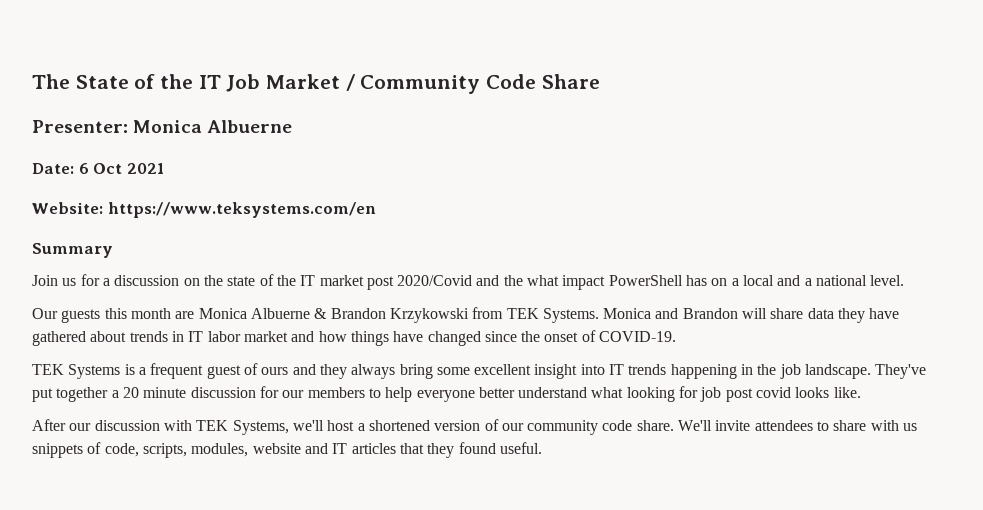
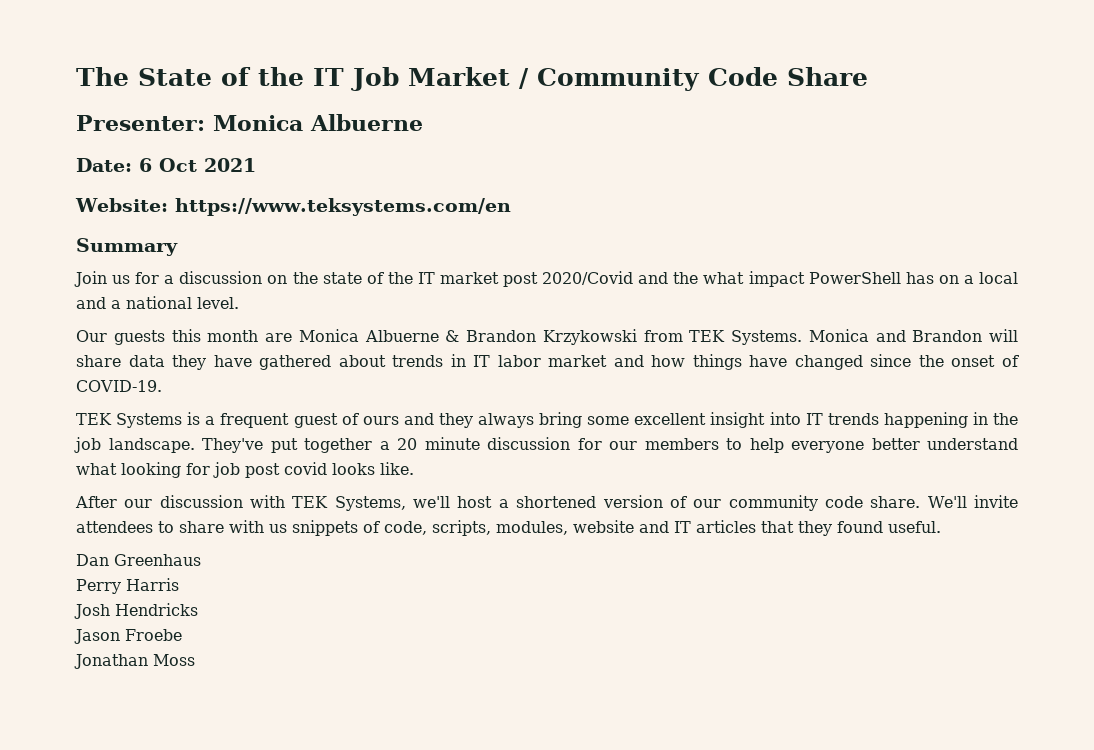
(542, 448) none -> [76,554,201,566] [76,578,179,594] [74,603,198,619] [74,629,182,644] [74,654,195,669] // Dan Greenhaus // Perry Harris // Josh Hendricks // Jason Froebe // Jonathan Moss

